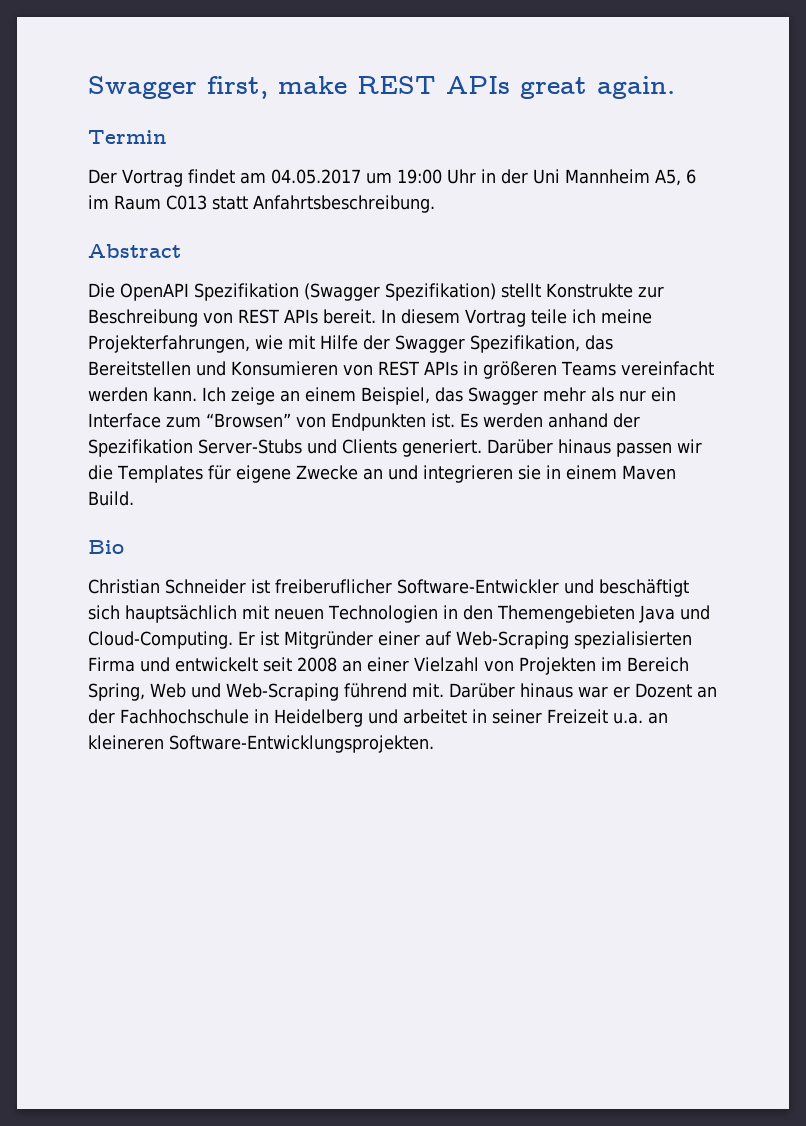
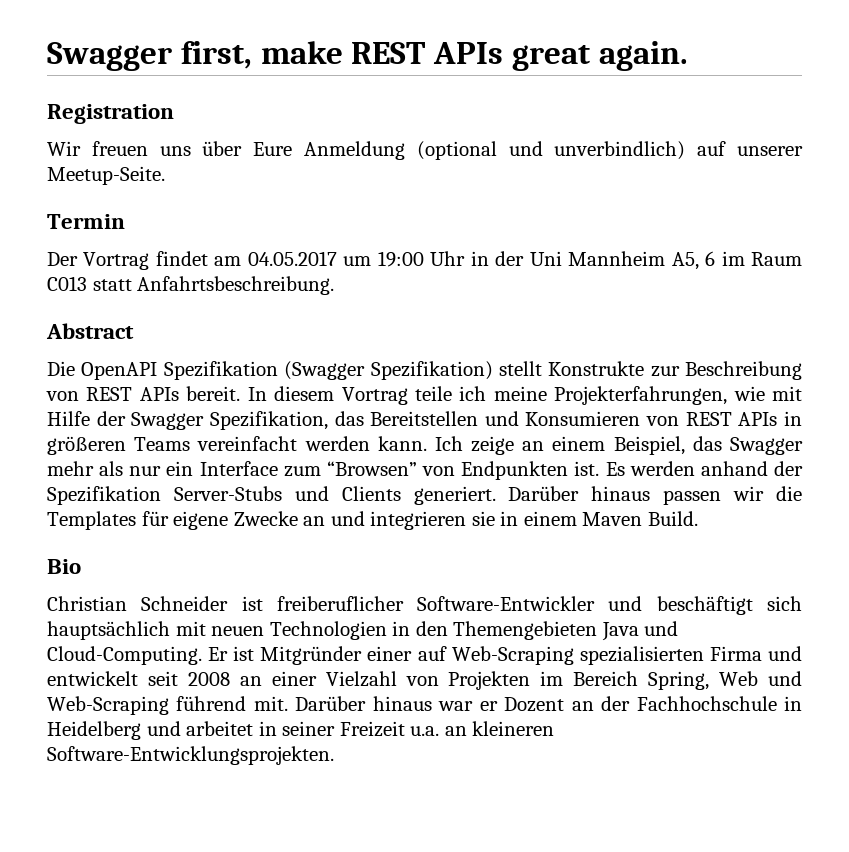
(675, 87) none -> [47,104,174,124] [47,141,803,160] [47,166,165,185] // Registration // Wir freuen uns über Eure Anmeldung (optional und unverbindlich) auf unserer Meetup-Seite.

